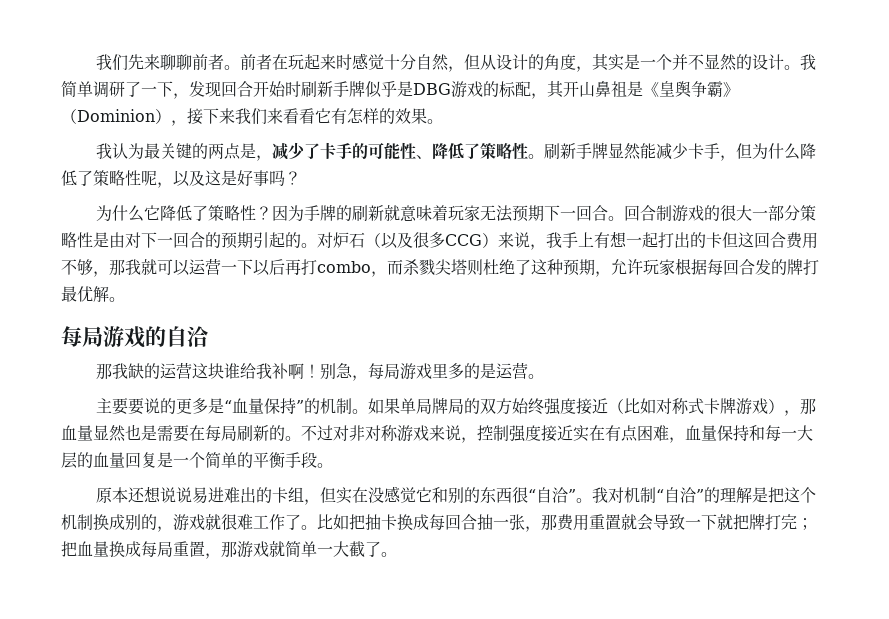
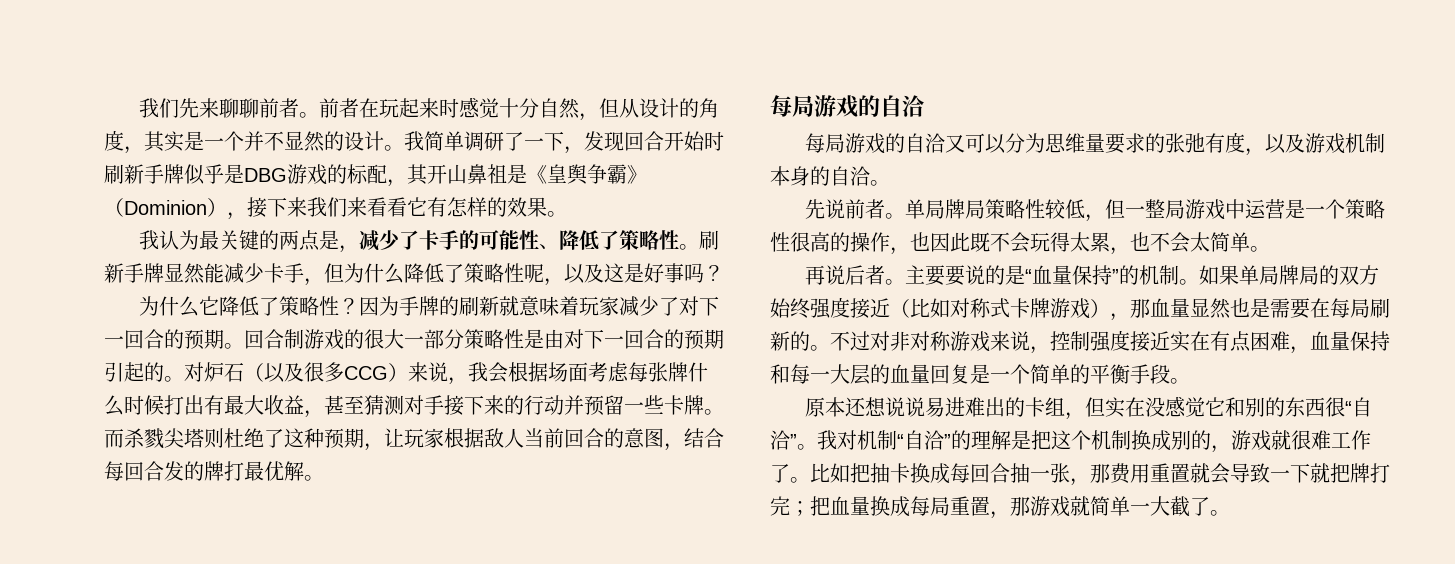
[479,205,608,222] 无法预期下一回合 -> [618,296,719,316] [104,329,224,350] 减少了对下一回合的预期
[562,231,818,249] [61,258,387,277] 手上有想一起打出的卡但这回合费用不够，那我就可以运营一下以后再打combo， -> [488,362,708,383] [104,395,724,418] 会根据场面考虑每张牌什么时候打出有最大收益，甚至猜测对手接下来的行动并预留一些卡牌。
[611,259,643,275] 允许 -> [384,428,404,447] 让
(707, 267) none -> [484,428,724,451] 敌人当前回合的意图，结合
[95,362,544,381] 那我缺的运营这块谁给我补啊！别急，每局游戏里多的是运营。 // -> [804,132,1385,156] [770,166,890,186] [804,199,1385,222] [770,232,1270,255] [804,265,905,285] 每局游戏的自洽又可以分为思维量要求的张弛有度，以及游戏机制本身的自洽。 // 先说前者。单局牌局策略性较低，但一整局游戏中运营是一个策略性很高的操作，也因此既不会玩得太累，也不会太简单。 // 再说后者。
[175,398,208,414] 更多 -> (1005, 275) none

